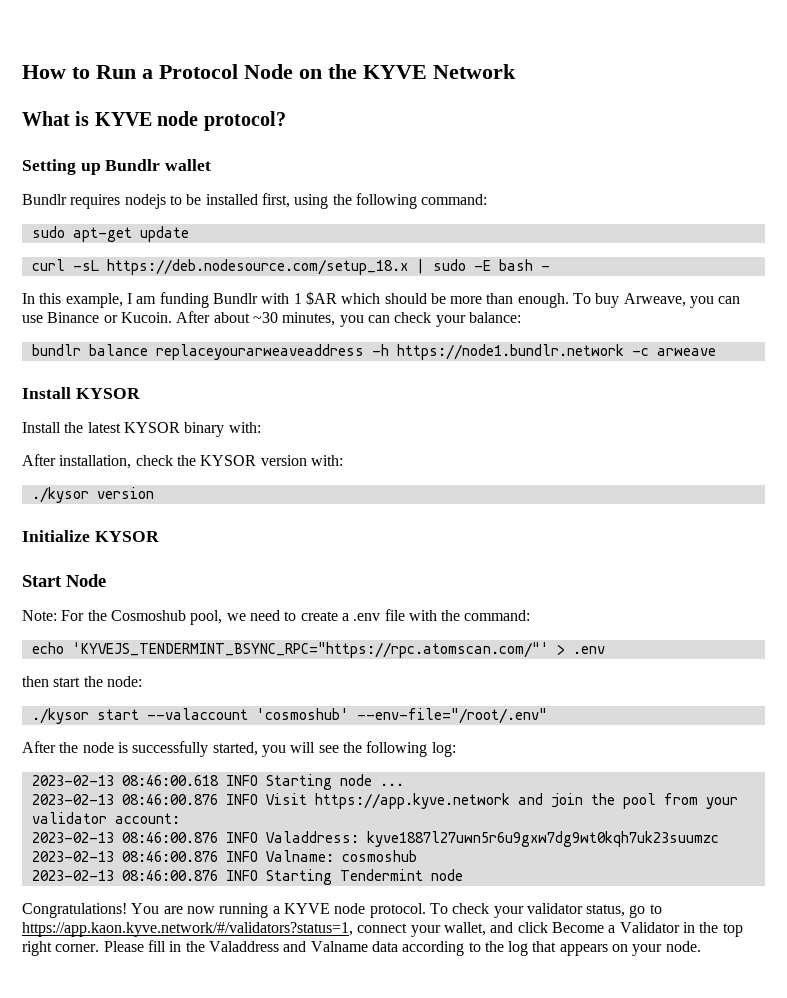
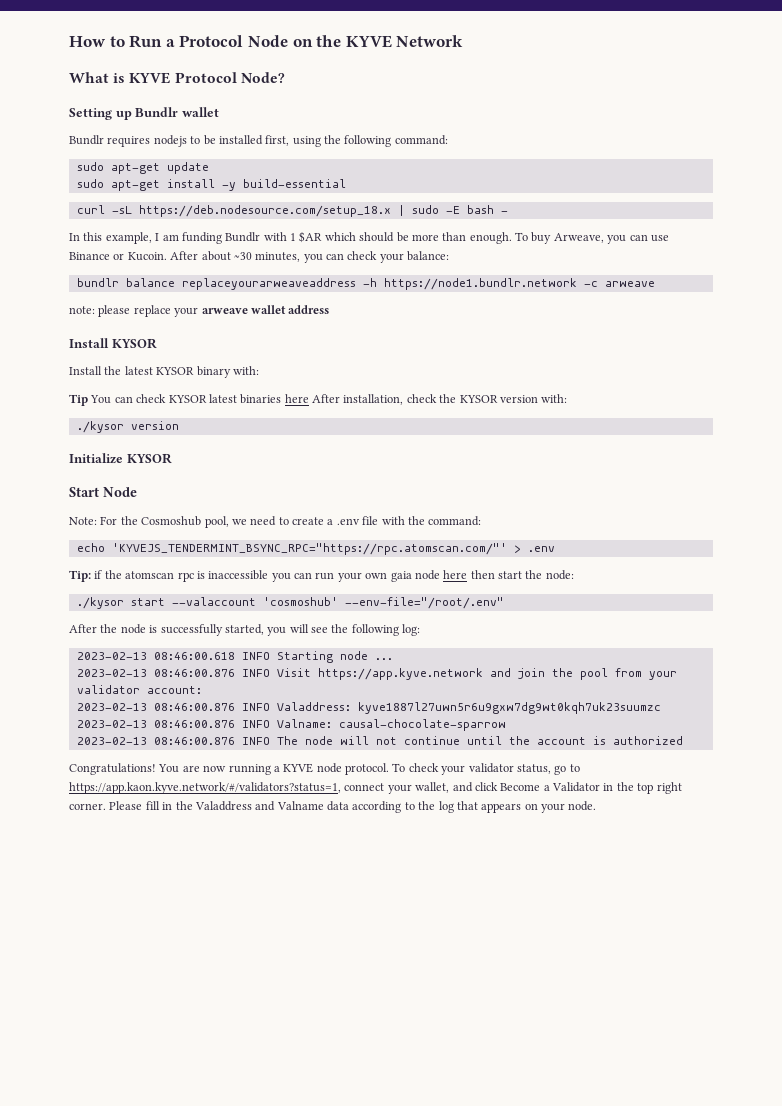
[157,111,286,131] node protocol? -> [174,72,285,83] Protocol Node?
(189, 234) none -> [76,179,346,191] // sudo apt-get install -y build-essential
(716, 352) none -> [69,305,330,317] // note: please replace your arweave wallet address
(261, 427) none -> [69,394,309,406] Tip You can check KYSOR latest binaries here
(605, 650) none -> [69,570,468,582] Tip: if the atomscan rpc is inaccessible you can run your own gaia node here
[341,850,417,862] [31,869,463,885] cosmoshub // 2023-02-13 08:46:00.876 INFO Starting Tendermint node -> [338,719,506,731] [76,736,683,745] causal-chocolate-sparrow // 2023-02-13 08:46:00.876 INFO The node will not continue until the account is authorized

